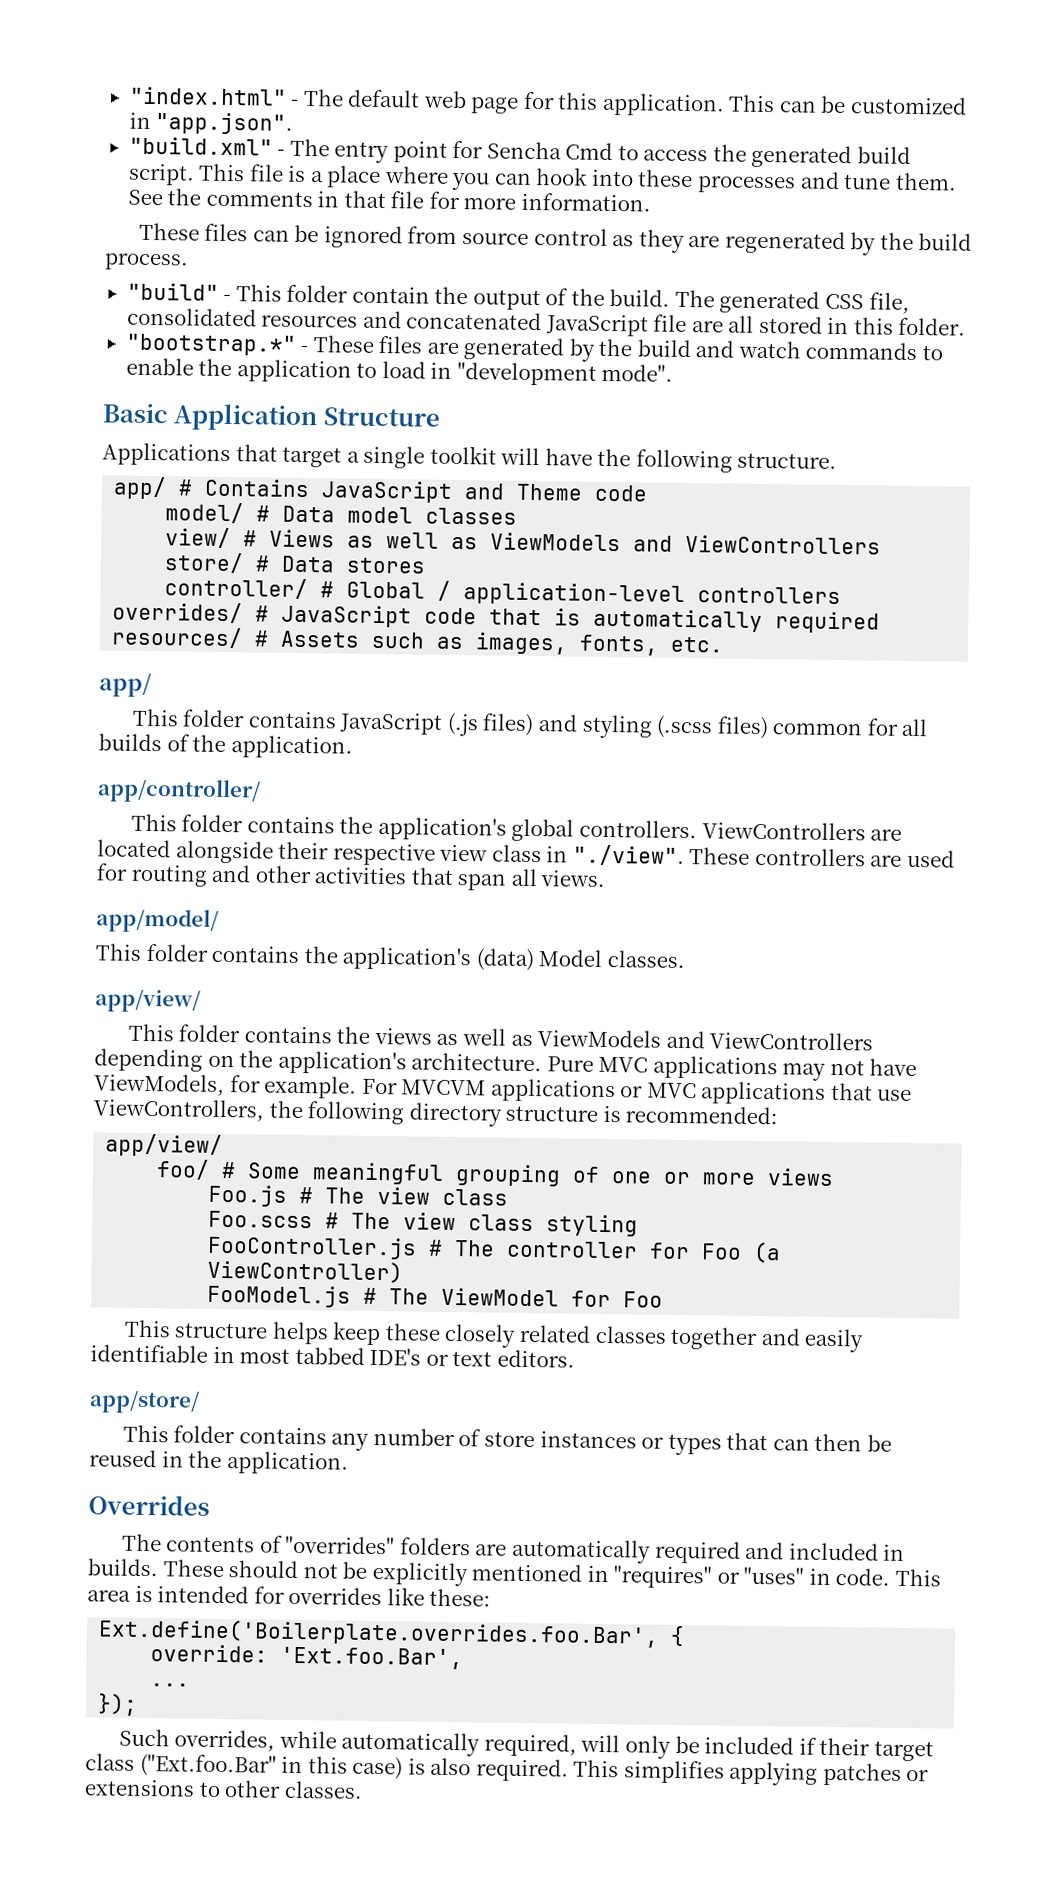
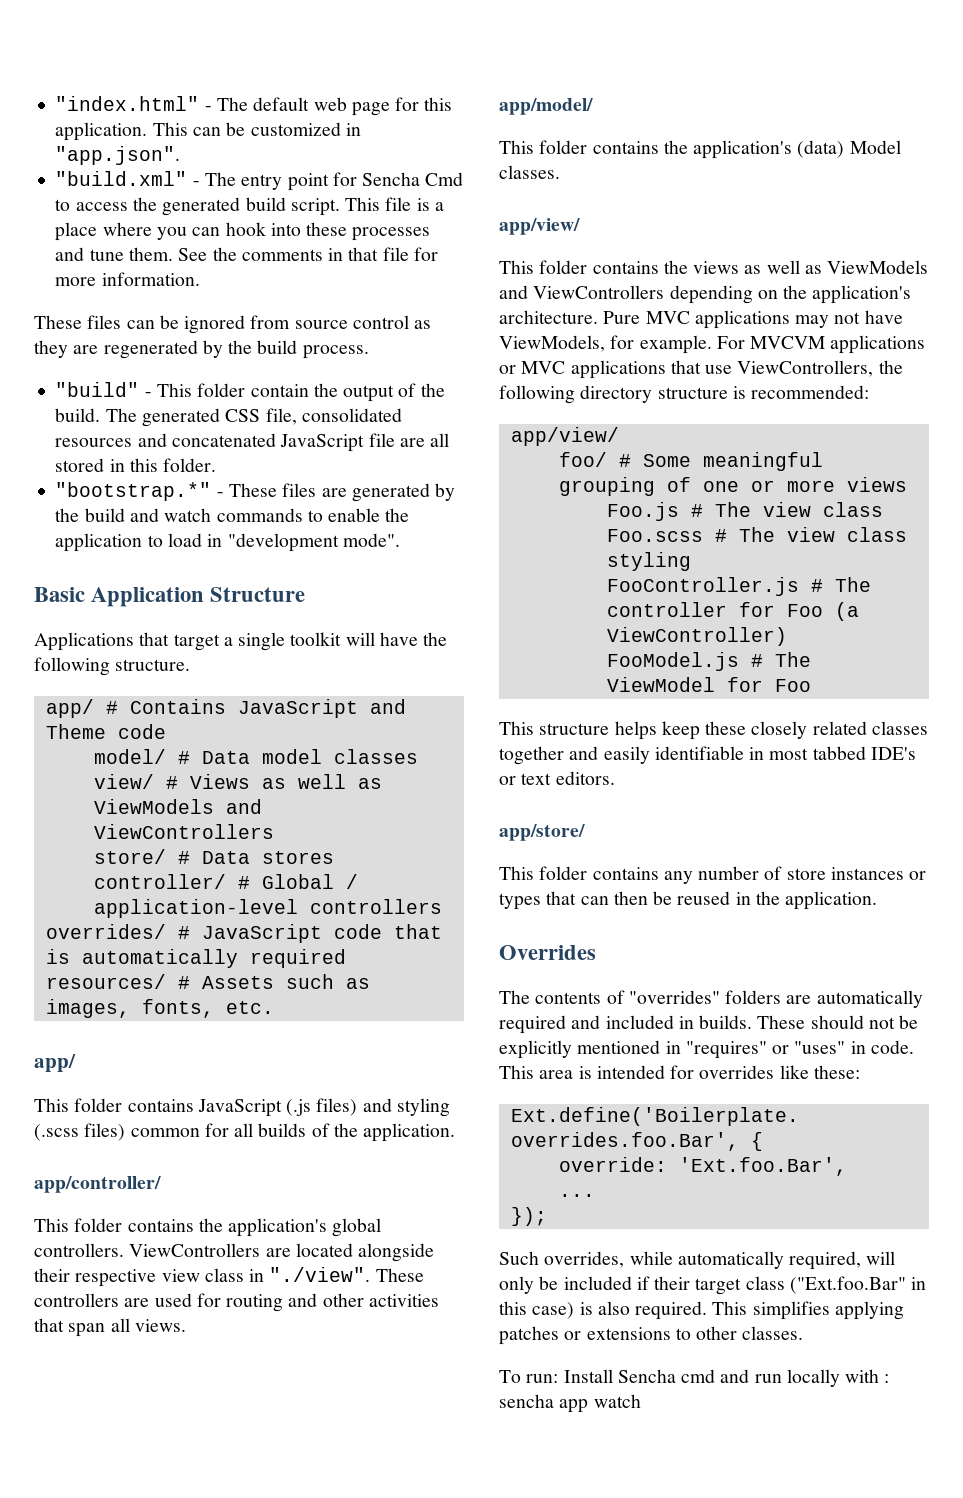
(363, 1789) none -> [499,1369,890,1387] [499,1394,641,1413] // To run: Install Sencha cmd and run locally with : sencha app watch

